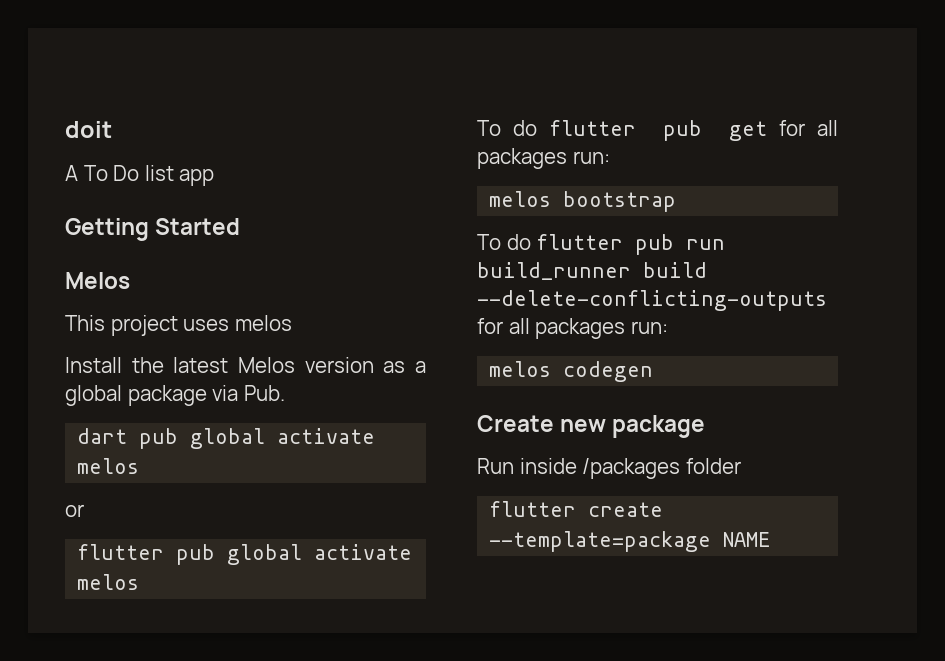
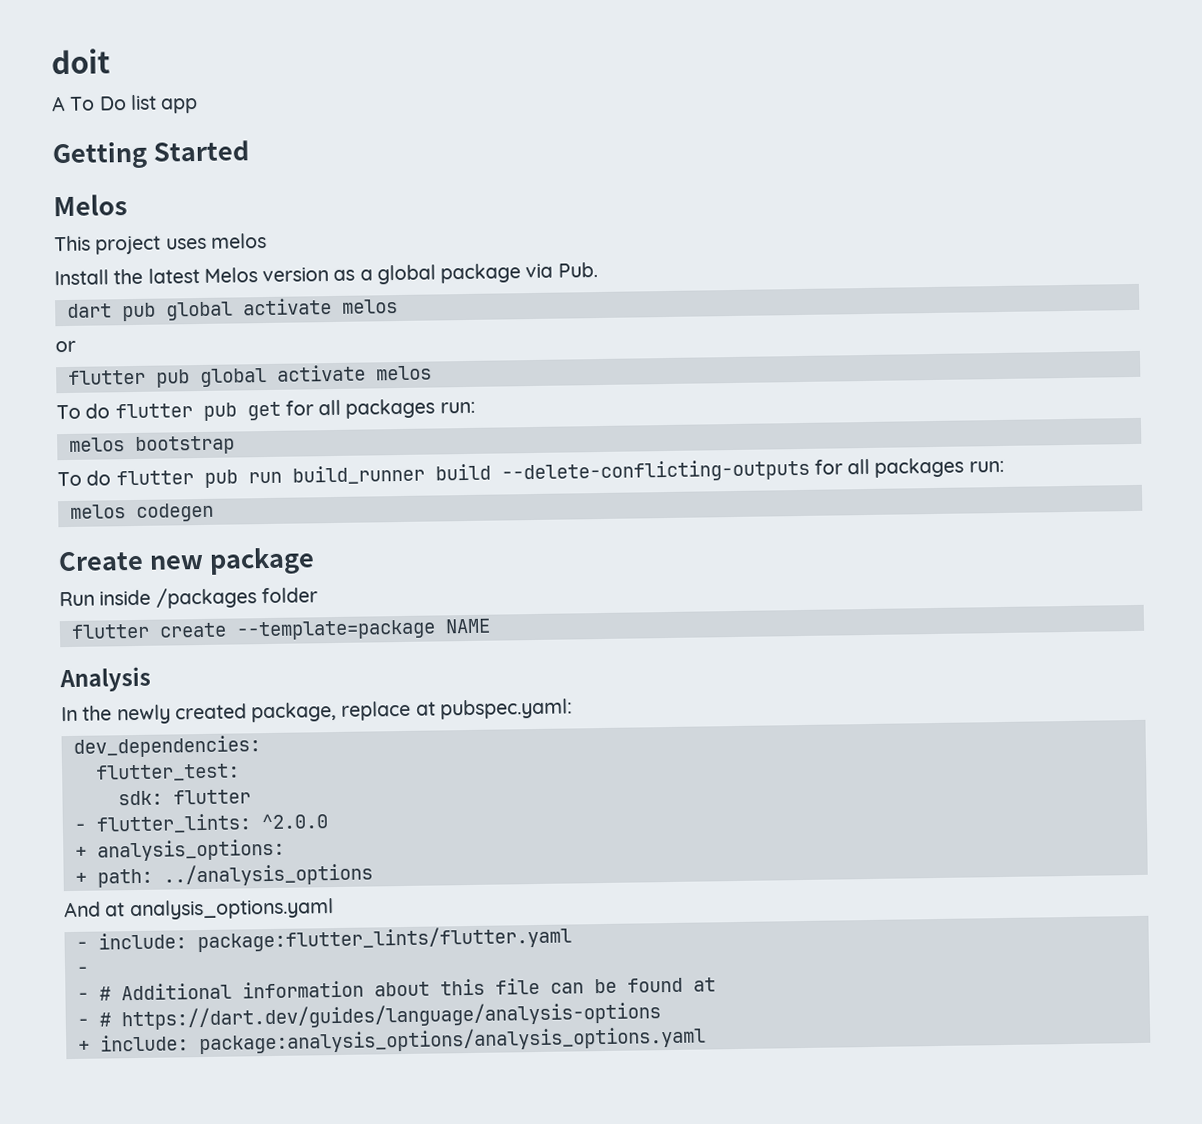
(771, 539) none -> [59,666,151,693] [61,698,573,725] [72,735,261,758] [94,763,240,782] [117,789,251,806] [73,813,328,834] [74,838,285,862] [74,862,373,888] [64,898,334,921] [75,925,572,953] [76,966,89,975] [76,977,716,1001] [76,1001,661,1031] [77,1025,706,1055] // Analysis // In the newly created package, replace at pubspec.yaml: // dev_dependencies: // flutter_test: // sdk: flutter // - flutter_lints: ^2.0.0 // + analysis_options: // + path: ../analysis_options // And at analysis_options.yaml // - include: package:flutter_lints/flutter.yaml // - // - # Additional information about this file can be found at // - # https://dart.dev/guides/language/analysis-options // + include: package:analysis_options/analysis_options.yaml

